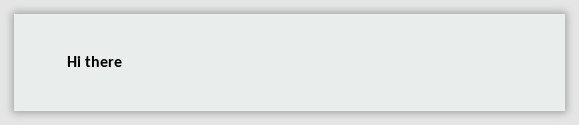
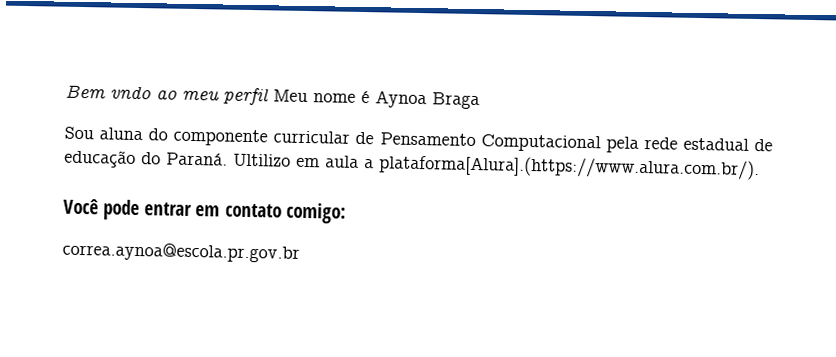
[67,56,123,67] Hi there -> [65,84,480,110] [64,126,773,153] [64,149,760,181] [63,198,346,224] [62,241,300,263] Bem vndo ao meu perfil Meu nome é Aynoa Braga // Sou aluna do componente curricular de Pensamento Computacional pela rede estadual de educação do Paraná. Ultilizo em aula a plataforma[Alura].(https://www.alura.com.br/). // Você pode entrar em contato comigo: // correa.aynoa@escola.pr.gov.br

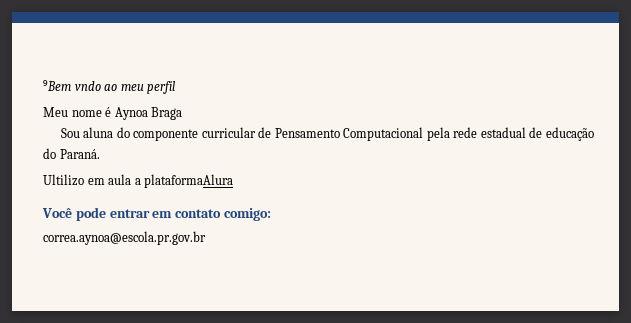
[65,84,106,99] Bem -> [43,80,71,91] ⁹Bem
(269, 96) none -> (176, 87) //
(228, 159) none -> (100, 154) //
[379,154,760,181] plataforma[Alura].(https://www.alura.com.br/). -> [144,174,234,188] plataformaAlura

